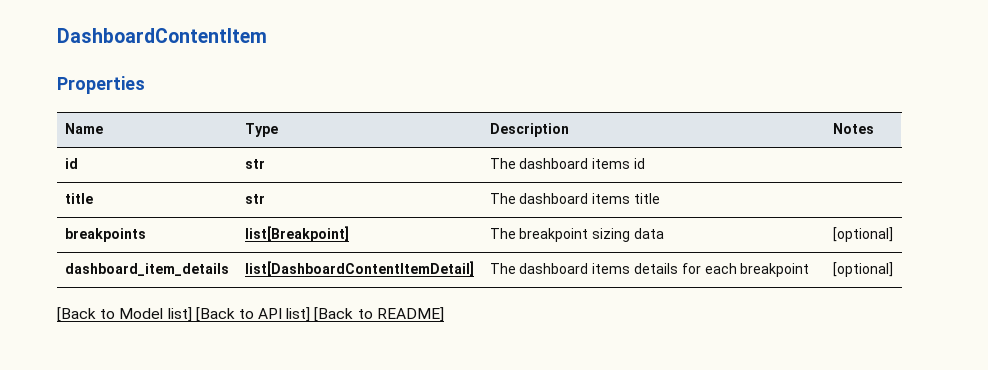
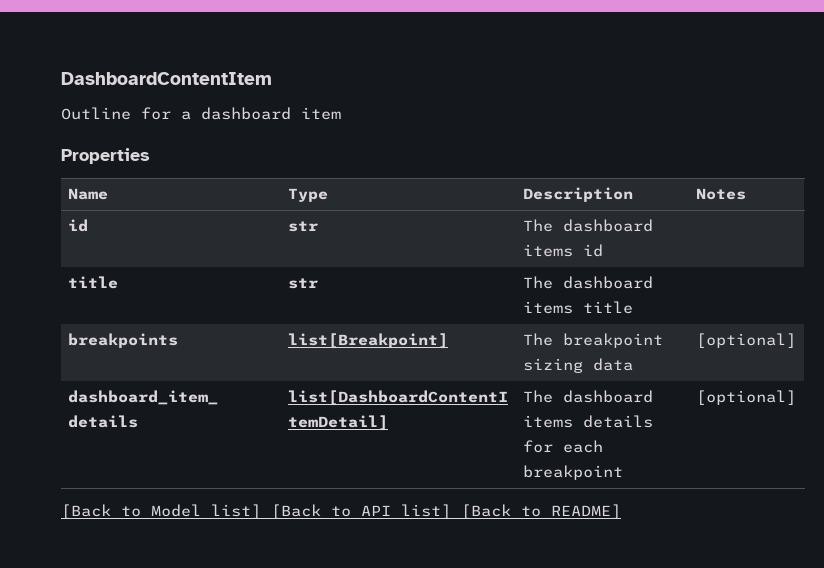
(267, 35) none -> [61,107,341,120] // Outline for a dashboard item

